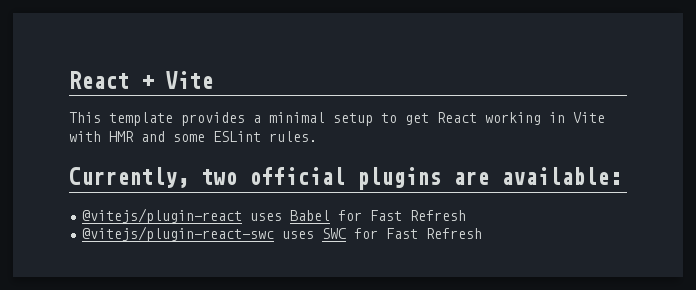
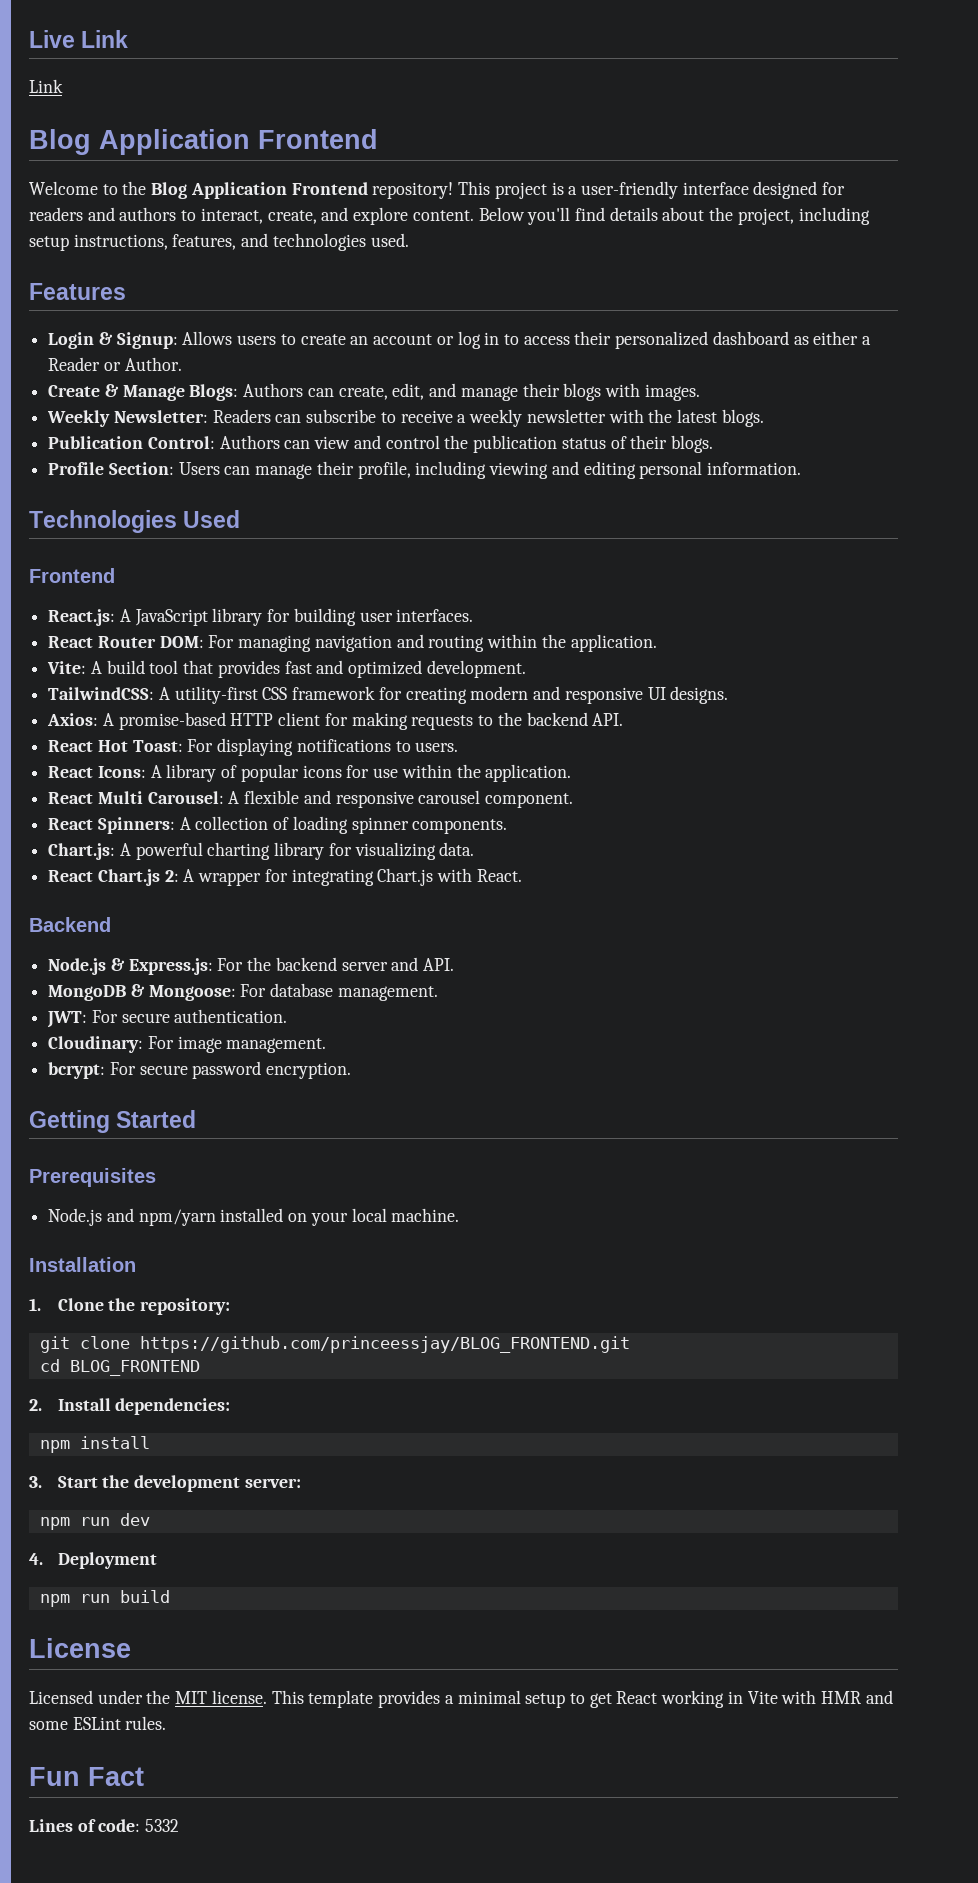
[69,71,213,89] React + Vite // -> [29,30,129,48] [29,79,63,93] [29,129,378,155] [29,181,846,199] [29,207,870,225] [29,233,409,251] [29,283,126,300] [48,331,872,349] [48,357,182,371] [48,383,700,401] [47,409,764,427] [48,435,713,453] [48,461,801,479] [29,510,241,533] [29,568,115,583] [48,608,474,626] [48,634,657,652] [47,660,526,678] [48,686,729,704] [47,712,624,730] [48,738,459,756] [48,764,572,782] [48,790,574,808] [48,816,508,834] [48,842,475,860] [48,868,522,886] [29,917,111,932] [48,957,455,975] [48,983,438,1001] [47,1009,288,1028] [48,1036,327,1053] [48,1061,352,1079] [29,1110,197,1133] [29,1168,156,1187] [48,1208,460,1226] [29,1257,136,1272] [29,1298,231,1315] [39,1336,630,1353] [39,1359,200,1376] [29,1398,231,1415] [39,1436,150,1453] [29,1475,301,1492] [39,1513,150,1530] [29,1552,157,1569] [39,1590,170,1607] [29,1638,131,1658] [29,1690,267,1704] Live Link // Link // Blog Application Frontend // Welcome to the Blog Application Frontend repository! This project is a user-friendly interface designed for readers and authors to interact, create, and explore content. Below you'll find details about the project, including setup instructions, features, and technologies used. // Features // Login & Signup: Allows users to create an account or log in to access their personalized dashboard as either a Reader or Author. // Create & Manage Blogs: Authors can create, edit, and manage their blogs with images. // Weekly Newsletter: Readers can subscribe to receive a weekly newsletter with the latest blogs. // Publication Control: Authors can view and control the publication status of their blogs. // Profile Section: Users can manage their profile, including viewing and editing personal information. // Technologies Used // Frontend // React.js: A JavaScript library for building user interfaces. // React Router DOM: For managing navigation and routing within the application. // Vite: A build tool that provides fast and optimized development. // TailwindCSS: A utility-first CSS framework for creating modern and responsive UI designs. // Axios: A promise-based HTTP client for making requests to the backend API. // React Hot Toast: For displaying notifications to users. // React Icons: A library of popular icons for use within the application. // React Multi Carousel: A flexible and responsive carousel component. // React Spinners: A collection of loading spinner components. // Chart.js: A powerful charting library for visualizing data. // React Chart.js 2: A wrapper for integrating Chart.js with React. // Backend // Node.js & Express.js: For the backend server and API. // MongoDB & Mongoose: For database management. // JWT: For secure authentication. // Cloudinary: For image management. // bcrypt: For secure password encryption. // Getting Started // Prerequisites // Node.js and npm/yarn installed on your local machine. // Installation // 1. Clone the repository: // git clone https://github.com/princeessjay/BLOG_FRONTEND.git // cd BLOG_FRONTEND // 2. Install dependencies: // npm install // 3. Start the development server: // npm run dev // 4. Deployment // npm run build // License // Licensed under the MIT license.
[69,167,621,190] [82,208,467,224] [82,226,483,242] Currently, two official plugins are available: // @vitejs/plugin-react uses Babel for Fast Refresh // @vitejs/plugin-react-swc uses SWC for Fast Refresh -> [29,1767,144,1786] [29,1819,180,1832] Fun Fact // Lines of code: 5332

